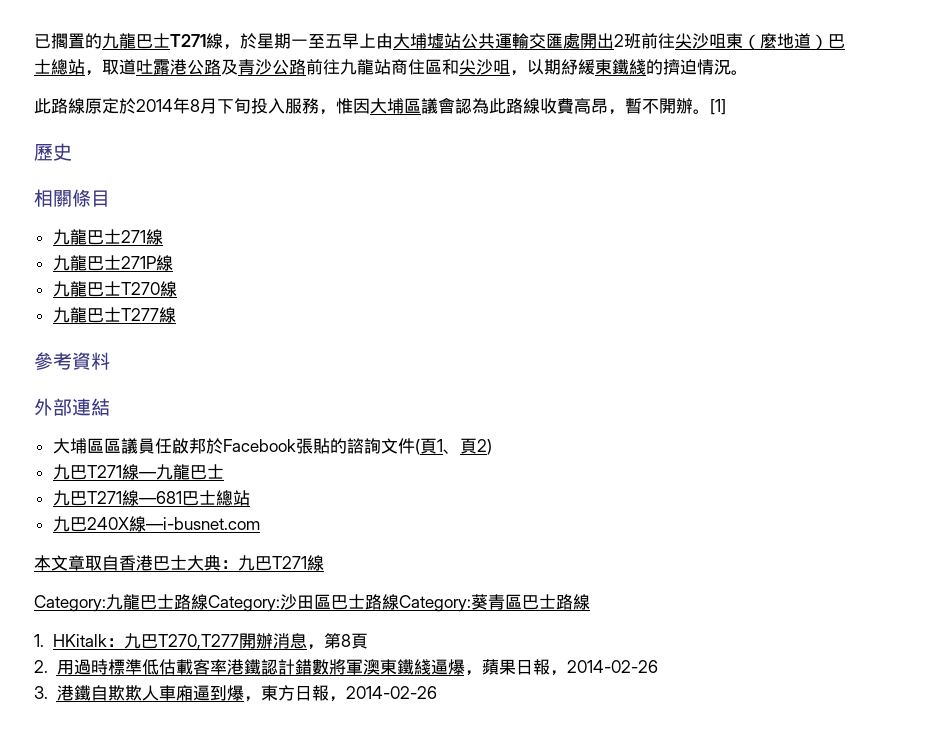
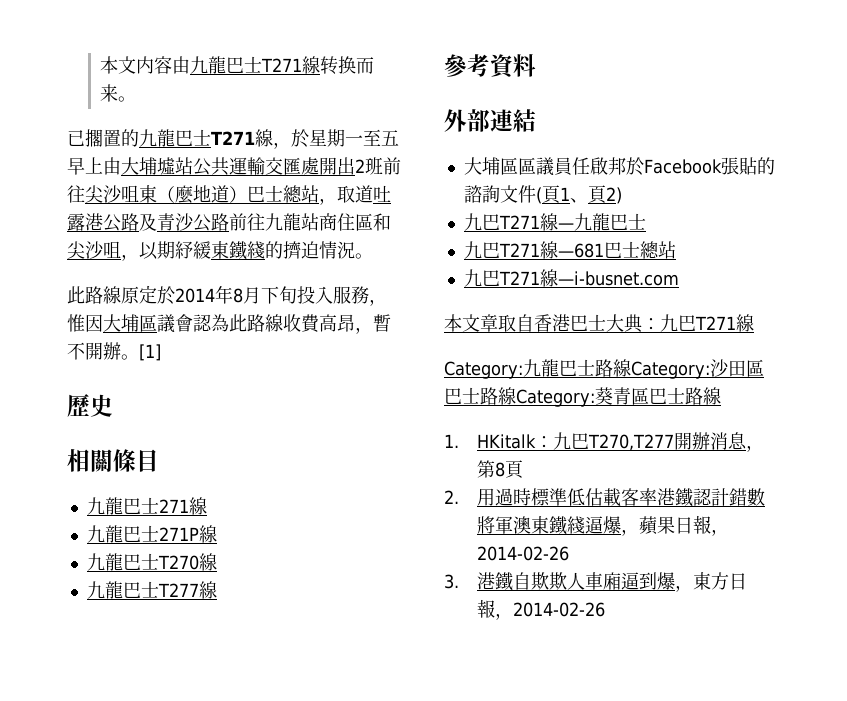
(34, 41) none -> [100,56,375,75] [100,84,137,102] 本文内容由九龍巴士T271線转换而来。 //
[86,517,129,530] 240X -> [498,271,540,285] T271

